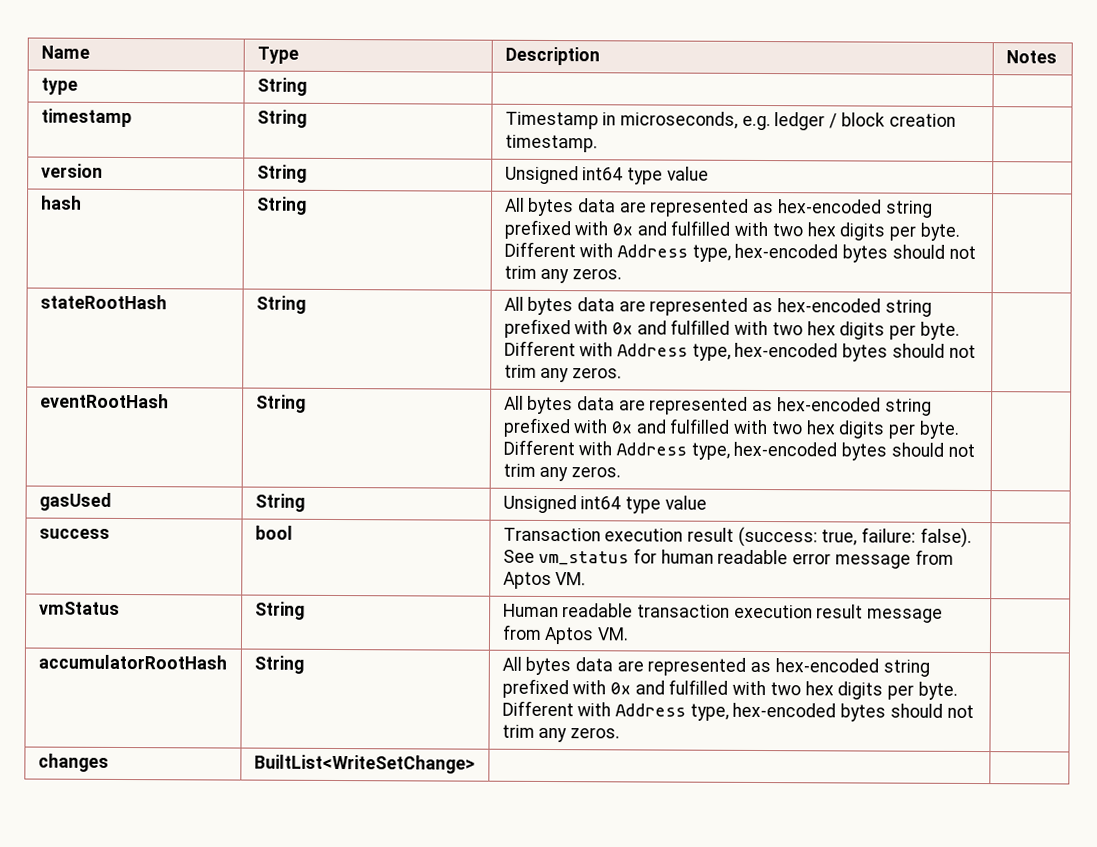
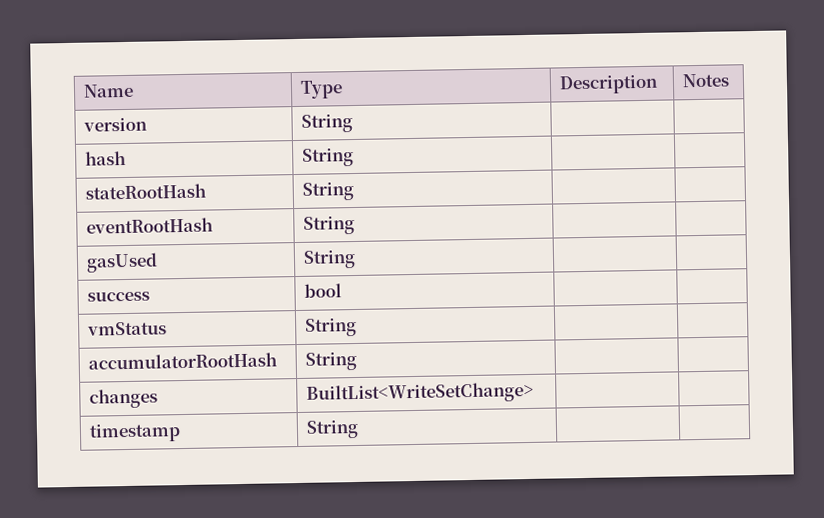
[40,77,78,95] [256,77,307,96] [40,108,132,128] [256,109,307,128] [504,111,956,131] [504,134,598,153] [40,163,103,178] [256,164,307,183] [504,165,709,185] [40,195,82,210] [255,196,307,215] [503,197,933,218] [503,219,960,241] [503,241,976,263] [503,265,622,284] [39,294,167,310] [255,295,306,314] [503,296,932,317] [503,318,960,340] [503,340,976,362] [503,364,622,383] [39,393,169,409] [255,394,306,413] [503,395,932,416] [502,417,960,439] [502,439,975,461] [502,463,621,482] [38,492,111,511] [254,493,305,512] [502,494,707,514] [38,528,110,539] [254,525,293,540] [502,526,972,548] [502,548,954,569] [502,571,587,590] [38,601,120,615] [254,601,305,620] [502,603,944,623] [501,624,629,645] [37,654,227,670] [253,655,304,674] [501,656,930,677] [501,678,958,700] [501,700,974,722] [501,724,620,743] [37,753,109,772] [253,754,475,774] type | String | | // timestamp | String | Timestamp in microseconds, e.g. ledger / block creation timestamp. | // version | String | Unsigned int64 type value | // hash | String | All bytes data are represented as hex-encoded string prefixed with 0x and fulfilled with two hex digits per byte. Different with Address type, hex-encoded bytes should not trim any zeros. | // stateRootHash | String | All bytes data are represented as hex-encoded string prefixed with 0x and fulfilled with two hex digits per byte. Different with Address type, hex-encoded bytes should not trim any zeros. | // eventRootHash | String | All bytes data are represented as hex-encoded string prefixed with 0x and fulfilled with two hex digits per byte. Different with Address type, hex-encoded bytes should not trim any zeros. | // gasUsed | String | Unsigned int64 type value | // success | bool | Transaction execution result (success: true, failure: false). See vm_status for human readable error message from Aptos VM. | // vmStatus | String | Human readable transaction execution result message from Aptos VM. | // accumulatorRootHash | String | All bytes data are represented as hex-encoded string prefixed with 0x and fulfilled with two hex digits per byte. Different with Address type, hex-encoded bytes should not trim any zeros. | // changes | BuiltList<WriteSetChange> -> [82,117,147,132] [300,114,353,133] [84,150,126,166] [301,148,354,167] [84,183,206,200] [301,182,354,201] [85,217,213,234] [302,216,355,235] [85,252,158,273] [302,249,356,269] [86,290,150,302] [303,283,342,298] [86,321,167,336] [304,317,357,337] [87,352,277,370] [304,351,357,371] [88,388,158,409] [305,381,534,405] [88,423,181,443] [305,419,359,439] version | String | | // hash | String | | // stateRootHash | String | | // eventRootHash | String | | // gasUsed | String | | // success | bool | | // vmStatus | String | | // accumulatorRootHash | String | | // changes | BuiltList<WriteSetChange> | | // timestamp | String

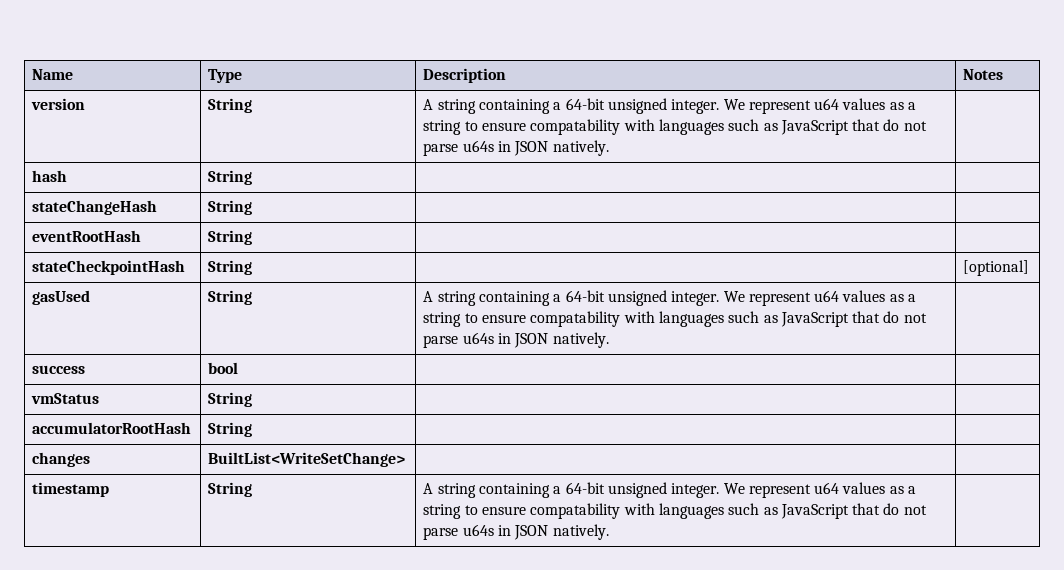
(353, 123) none -> [423,98,917,114] [423,119,927,135] [423,140,609,156] A string containing a 64-bit unsigned integer. We represent u64 values as a string to ensure compatability with languages such as JavaScript that do not parse u64s in JSON natively.
[84,183,206,200] stateRootHash -> [32,200,158,215] stateChangeHash
(355, 225) none -> [32,260,186,275] [208,260,253,275] [963,260,1030,276] // stateCheckpointHash | String | | [optional]
(356, 259) none -> [423,290,917,306] [423,311,927,327] [423,332,609,348] A string containing a 64-bit unsigned integer. We represent u64 values as a string to ensure compatability with languages such as JavaScript that do not parse u64s in JSON natively.
(359, 429) none -> [423,482,917,498] [423,503,927,519] [423,524,609,540] A string containing a 64-bit unsigned integer. We represent u64 values as a string to ensure compatability with languages such as JavaScript that do not parse u64s in JSON natively.

